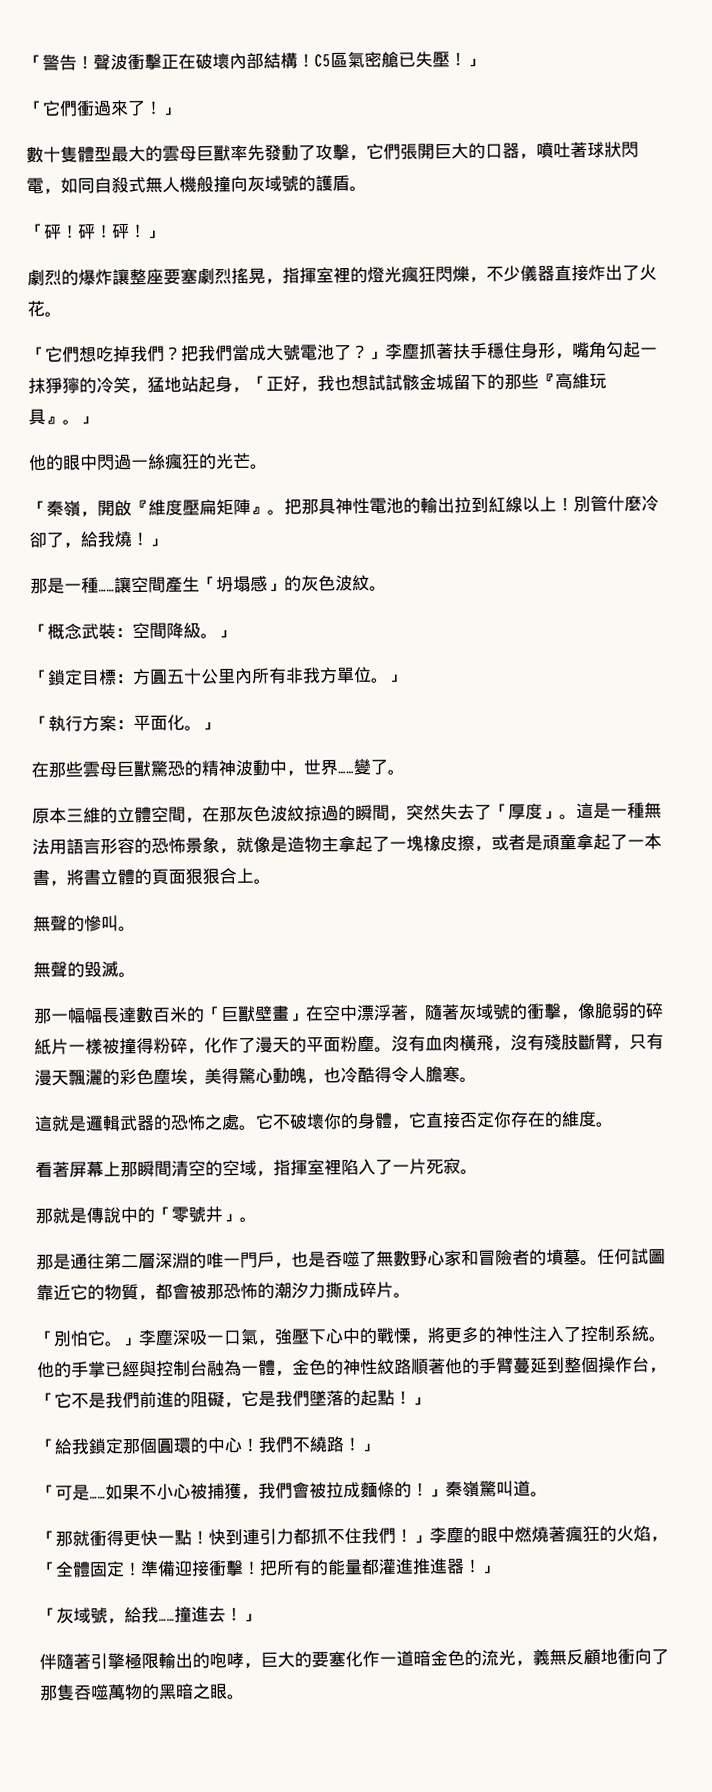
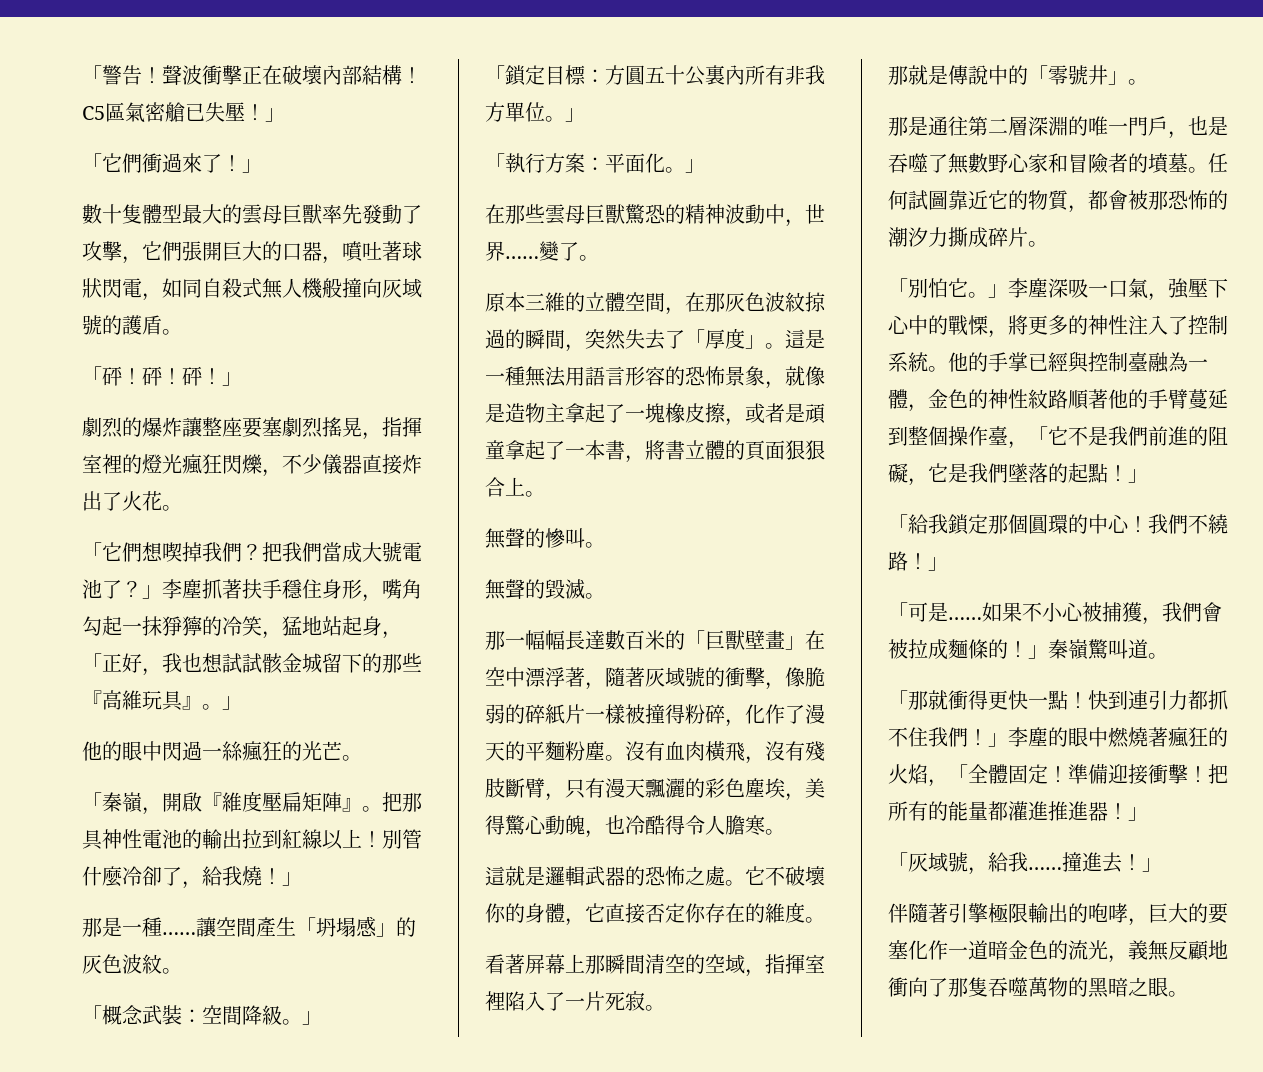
[96,346,114,363] 吃 -> [162,542,182,562] 喫
[217,668,236,684] 里 -> [705,65,725,85] 裏
[323,1036,341,1053] 面 -> [545,741,565,761] 麵
[190,1360,208,1377] 台 -> [1128,352,1148,371] 臺
[632,1356,650,1373] 台 -> [988,426,1008,445] 臺

